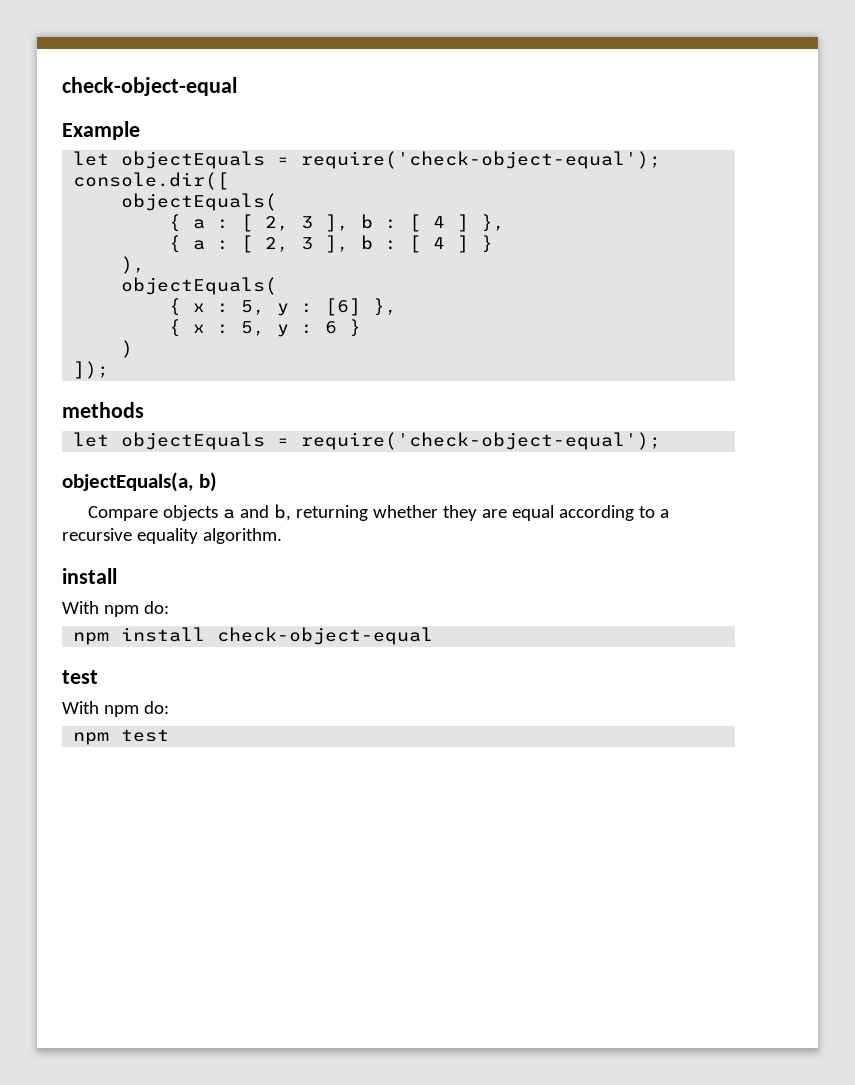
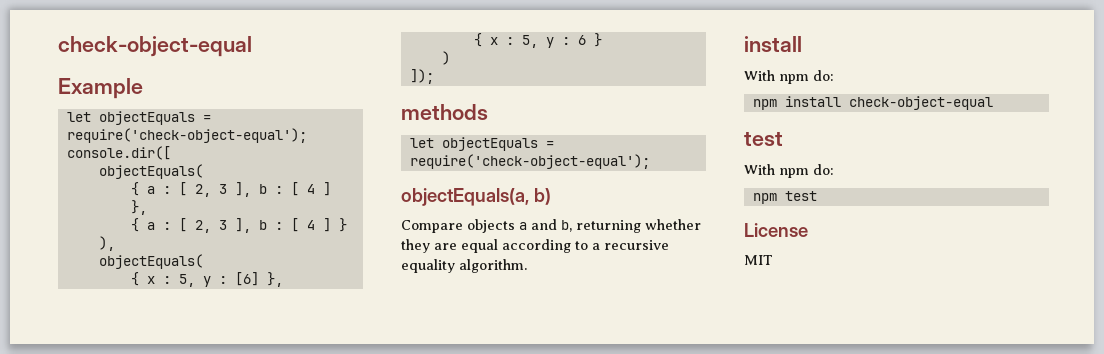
(170, 735) none -> [744,223,808,237] [744,255,773,265] // License // MIT

